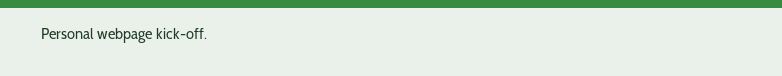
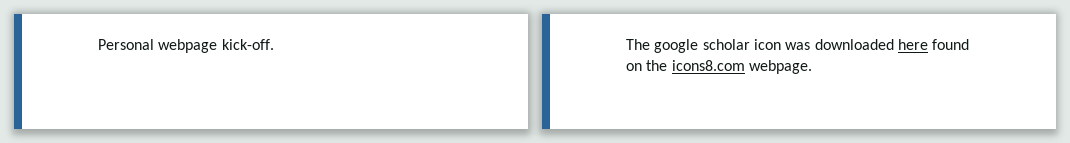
(207, 33) none -> [626,39,970,53] [626,60,812,74] // The google scholar icon was downloaded here found on the icons8.com webpage.

